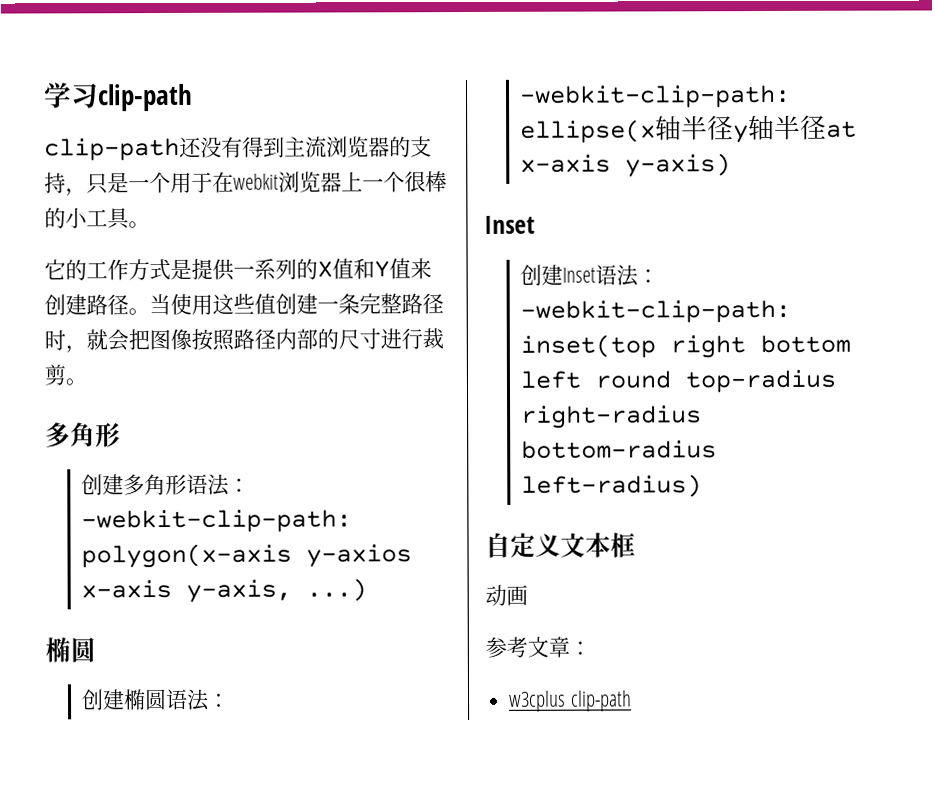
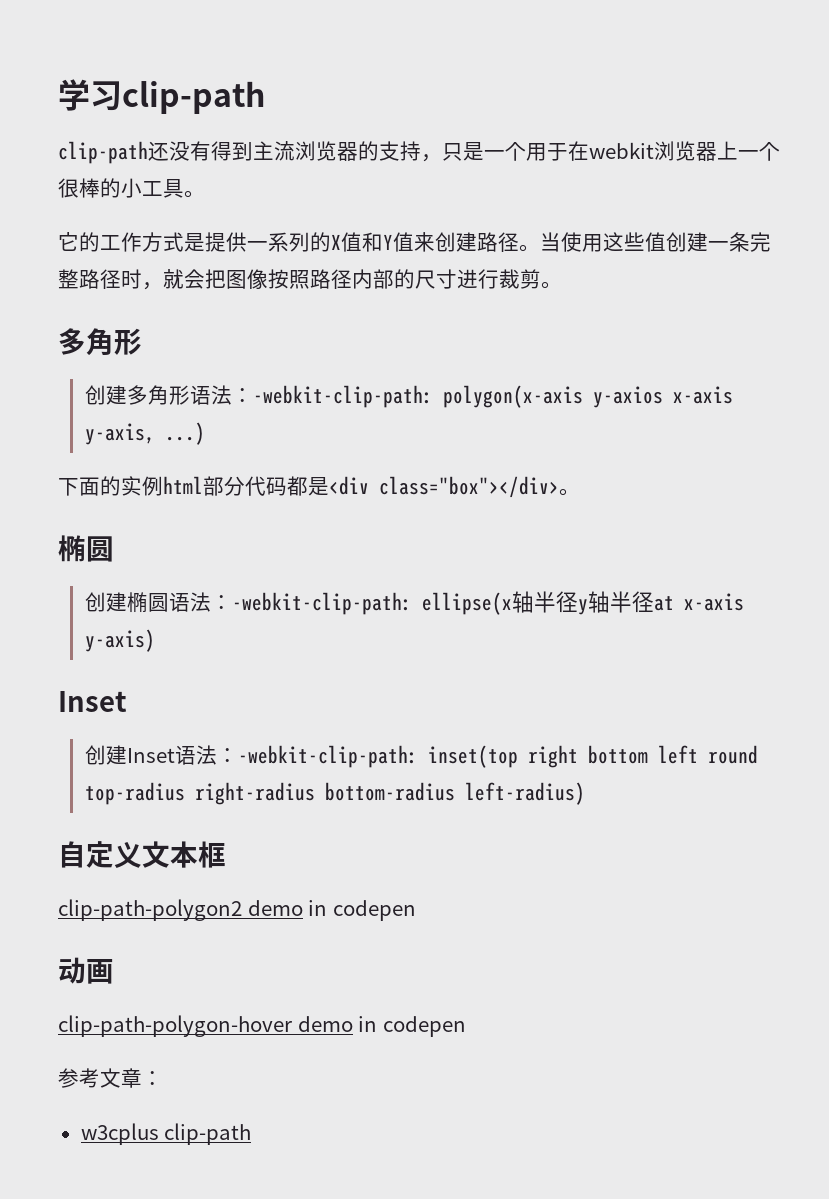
(368, 590) none -> [58,476,580,498] // 下面的实例html部分代码都是<div class="box"></div>。
[485,584,528,606] 动画 -> [58,899,416,921] [58,957,114,984] [58,1015,466,1037] clip-path-polygon2 demo in codepen // 动画 // clip-path-polygon-hover demo in codepen

